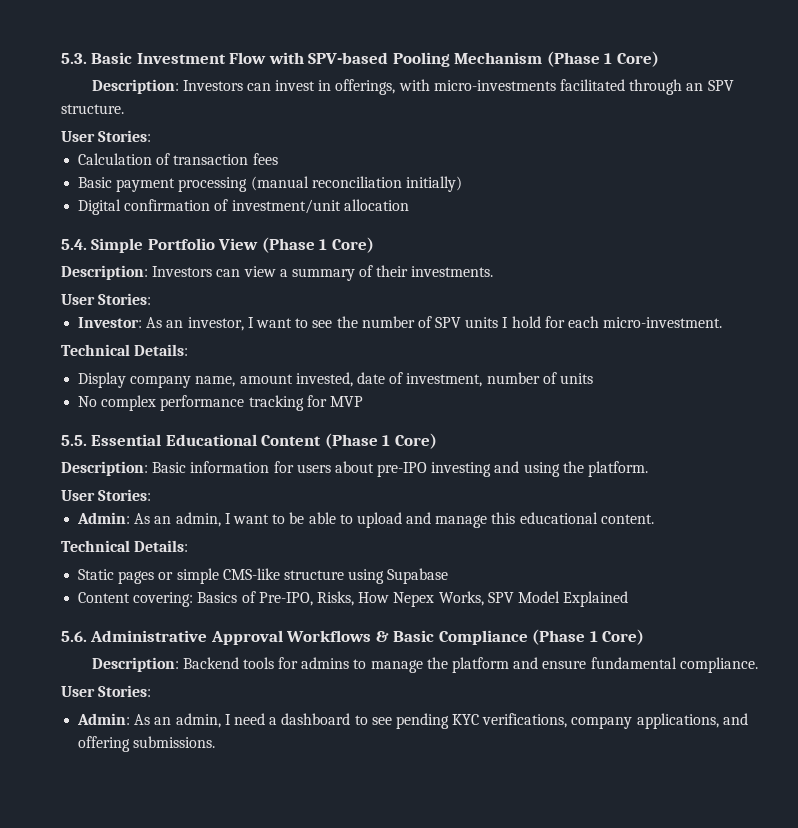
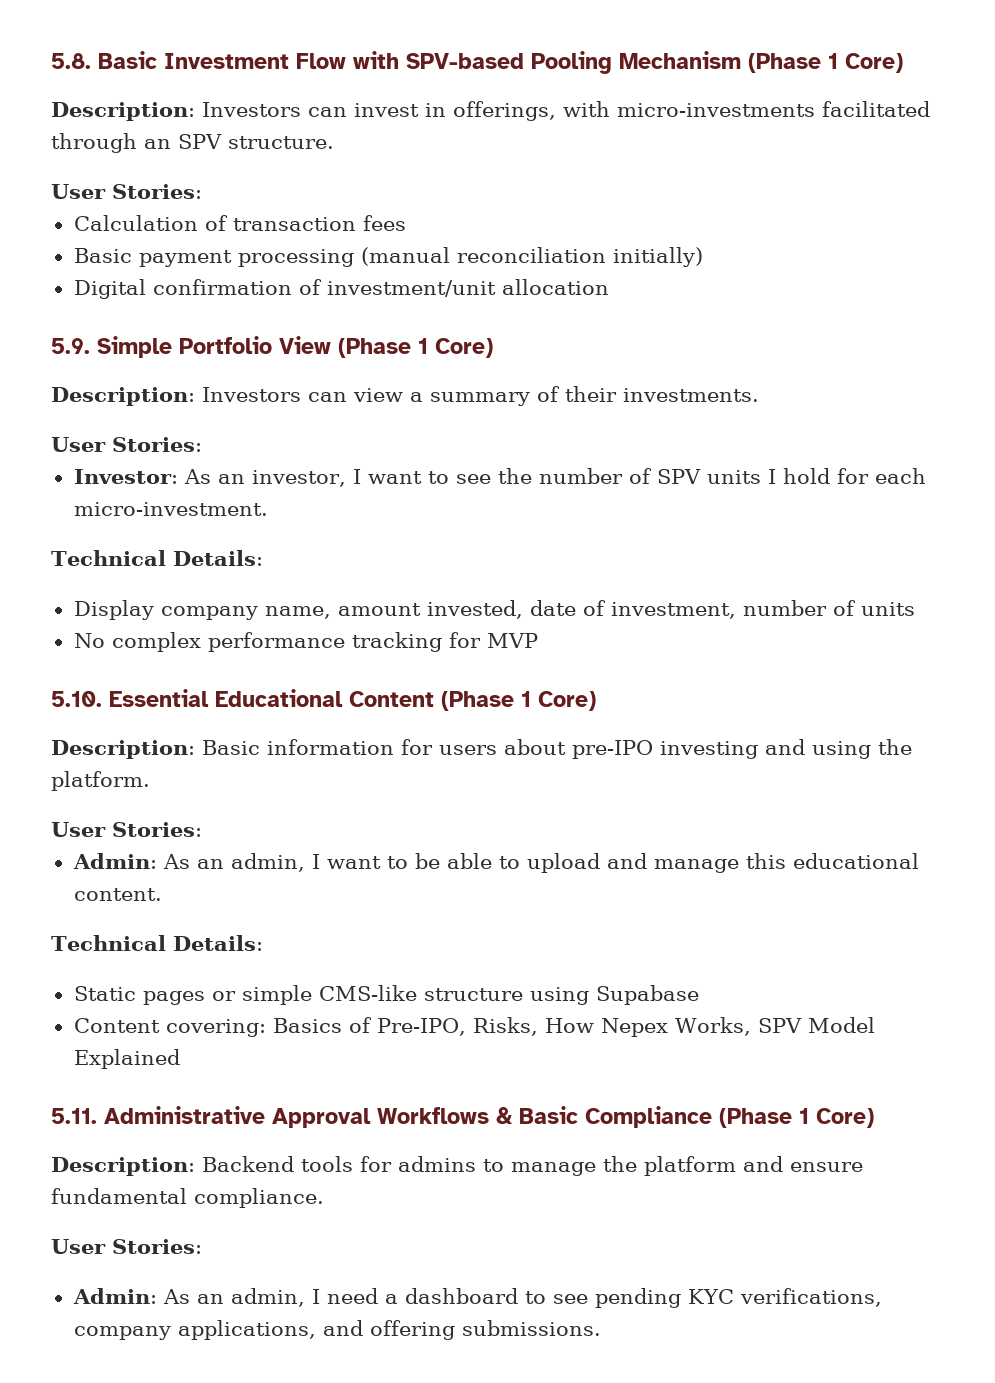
[61,53,87,64] 5.3. -> [51,53,91,69] 5.8.
[61,239,87,250] 5.4. -> [51,338,90,354] 5.9.
[61,435,87,446] 5.5. -> [51,691,102,707] 5.10.
[61,631,87,642] 5.6. -> [51,1108,97,1124] 5.11.

